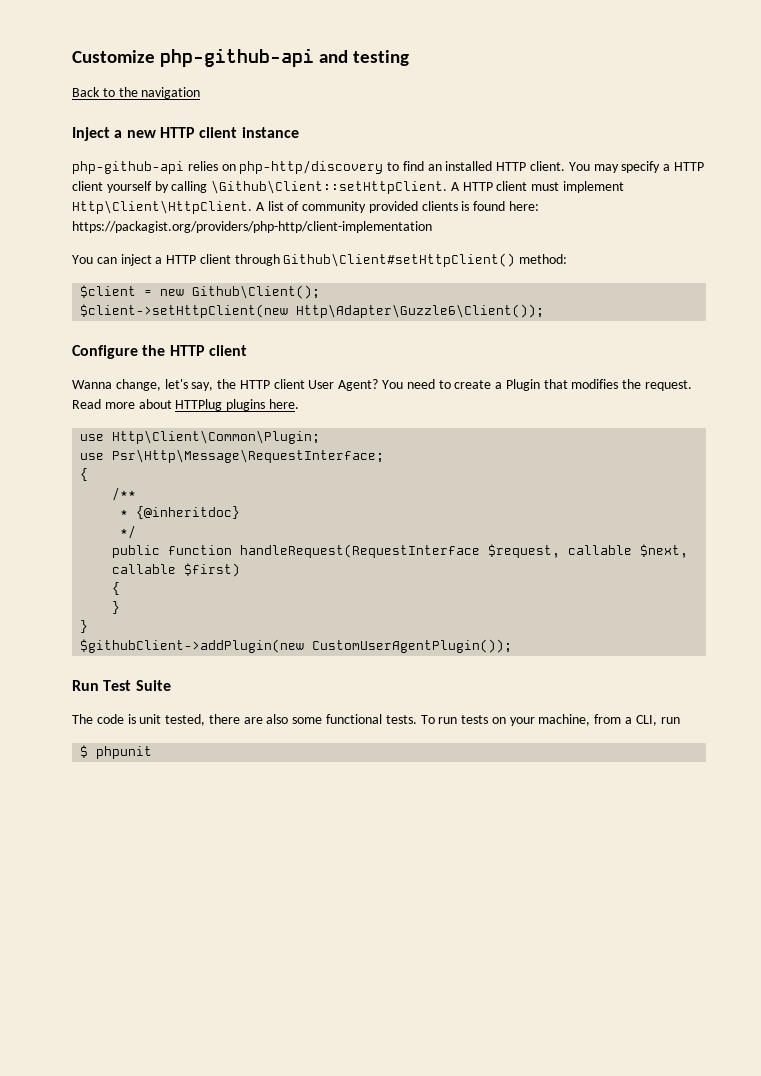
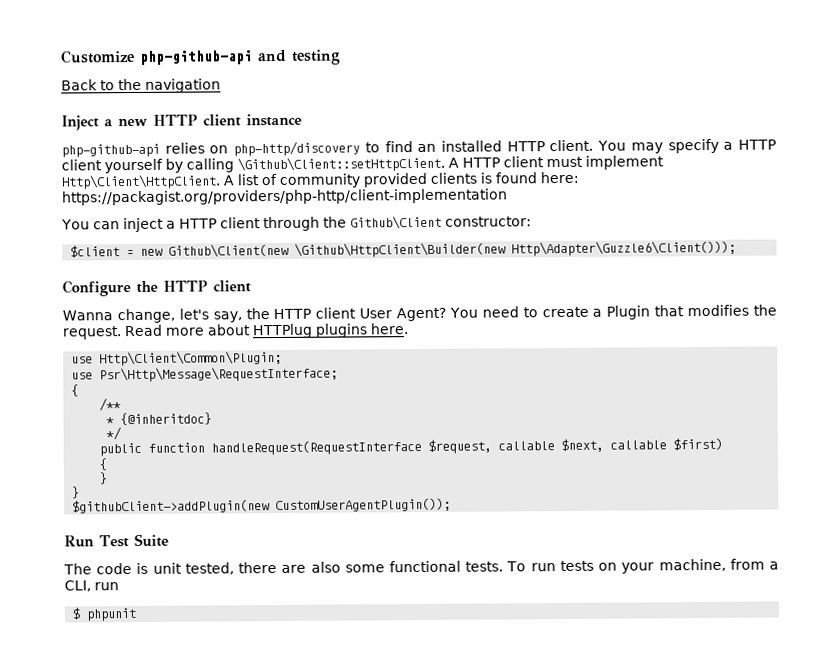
[283,253,568,267] Github\Client#setHttpClient() method: -> [322,215,532,230] the Github\Client constructor:
[192,285,321,299] [80,304,545,318] Github\Client(); // $client->setHttpClient(new Http\Adapter\Guzzle6\Client()); -> [168,240,737,258] Github\Client(new \Github\HttpClient\Builder(new Http\Adapter\Guzzle6\Client()));

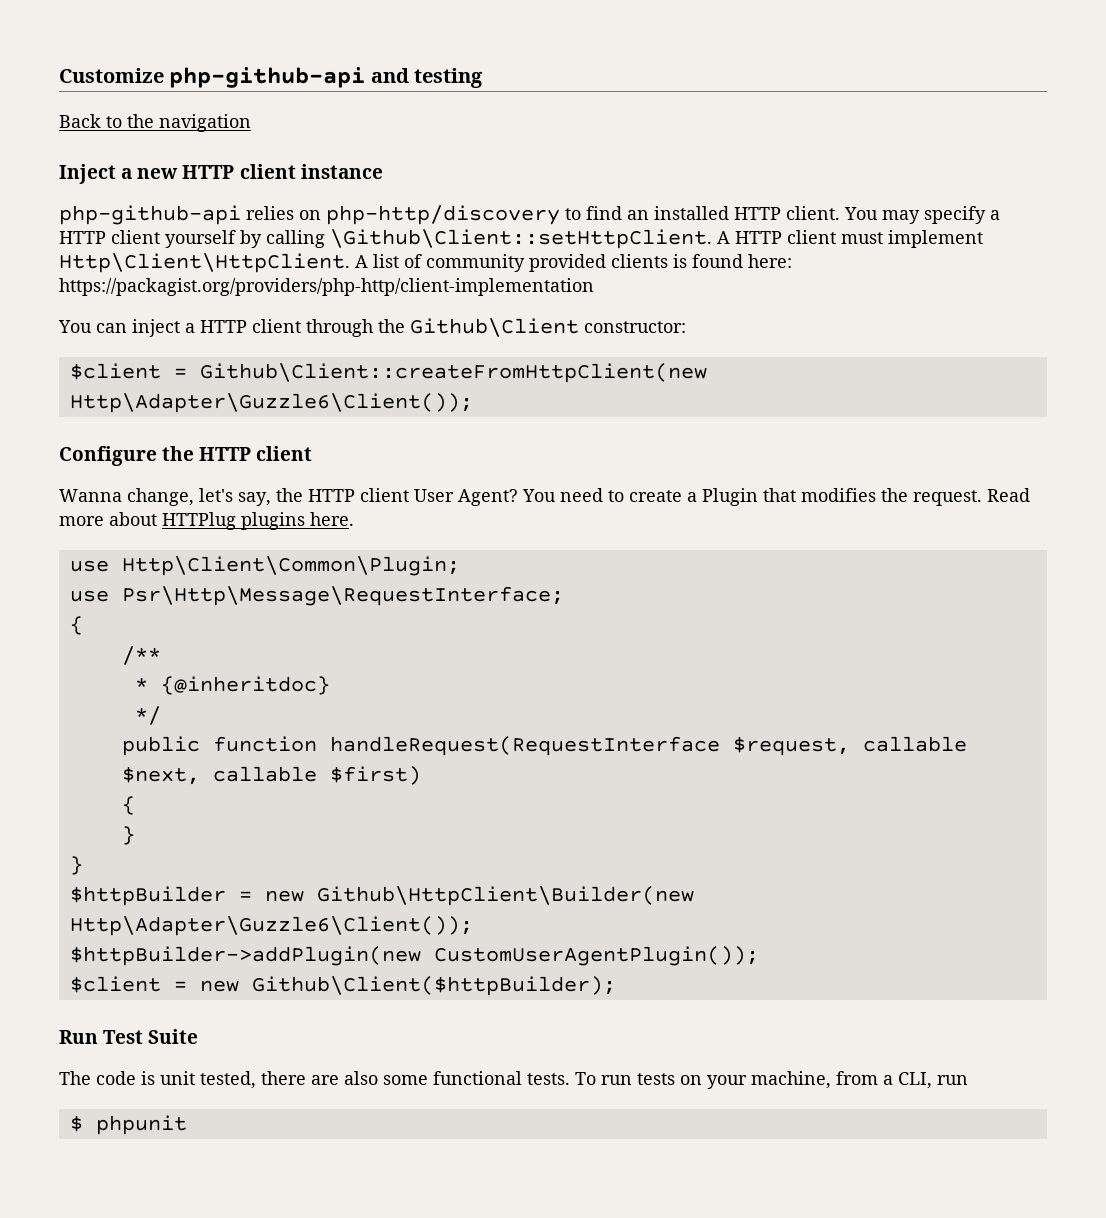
[140,240,737,258] new Github\Client(new \Github\HttpClient\Builder(new Http\Adapter\Guzzle6\Client())); -> [199,363,707,383] [69,393,473,413] Github\Client::createFromHttpClient(new Http\Adapter\Guzzle6\Client());
[72,497,452,514] $githubClient->addPlugin(new CustomUserAgentPlugin()); -> [69,886,694,906] [69,916,473,936] [69,946,759,966] [69,976,616,996] $httpBuilder = new Github\HttpClient\Builder(new Http\Adapter\Guzzle6\Client()); // $httpBuilder->addPlugin(new CustomUserAgentPlugin()); // $client = new Github\Client($httpBuilder);

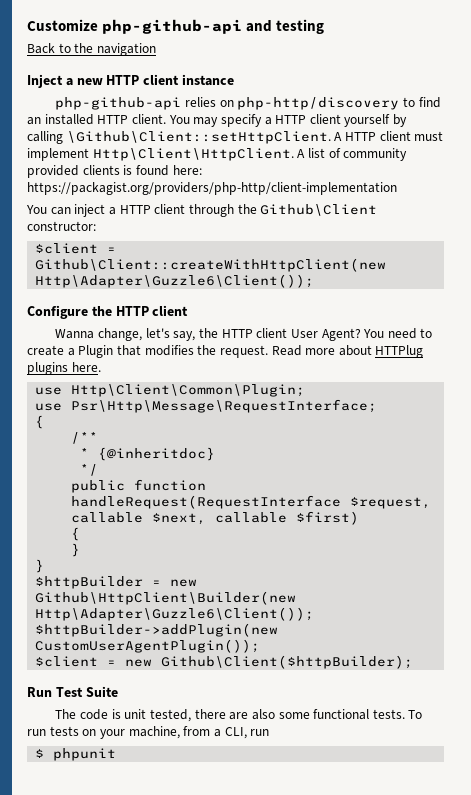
[199,363,707,383] Github\Client::createFromHttpClient(new -> [35,258,387,272] Github\Client::createWithHttpClient(new

